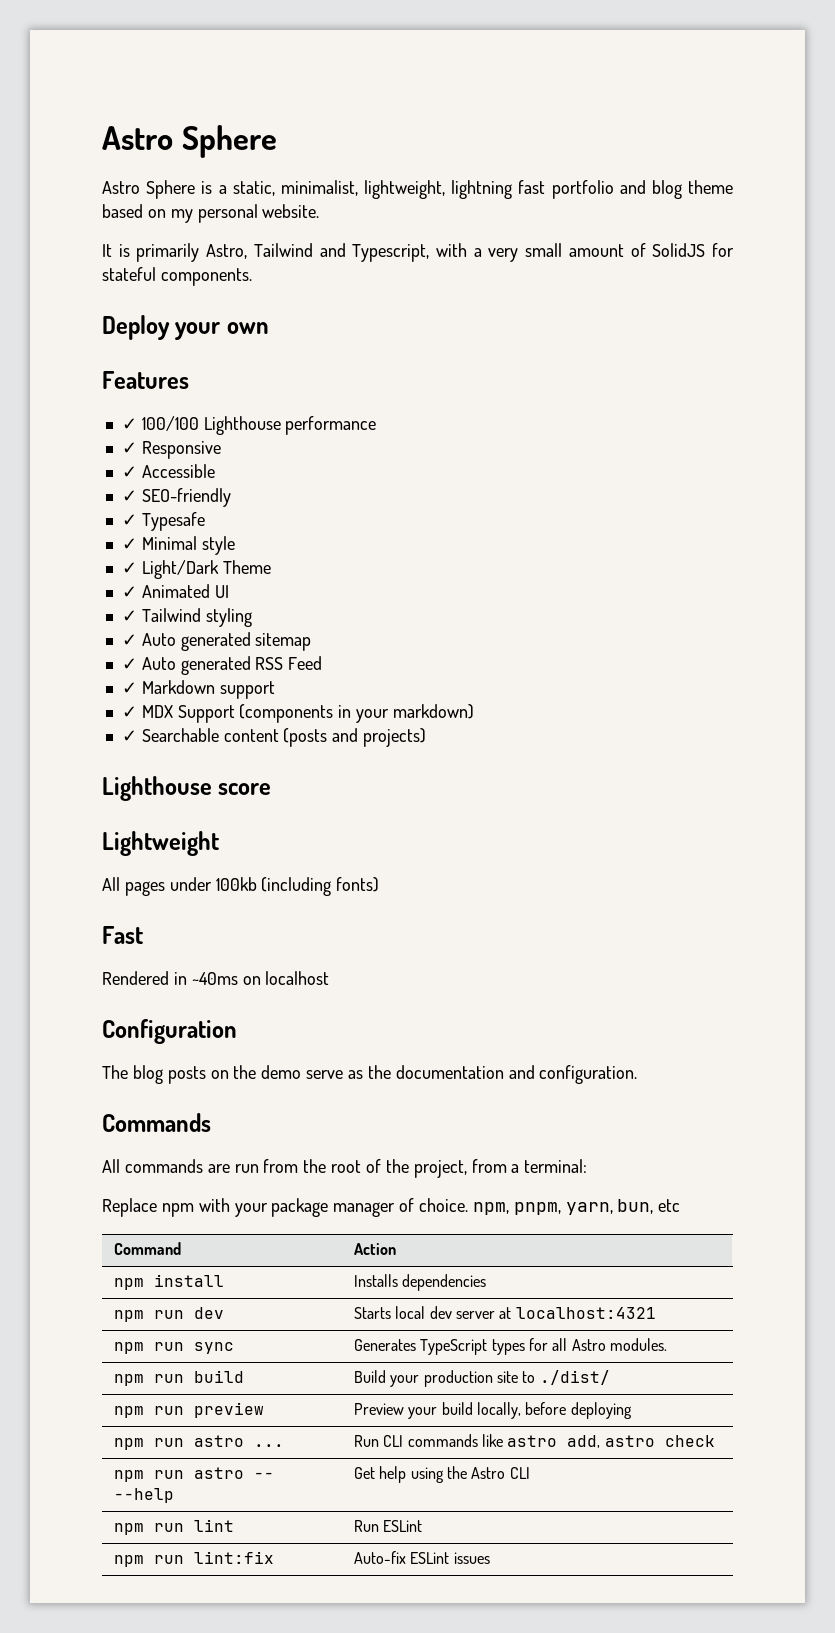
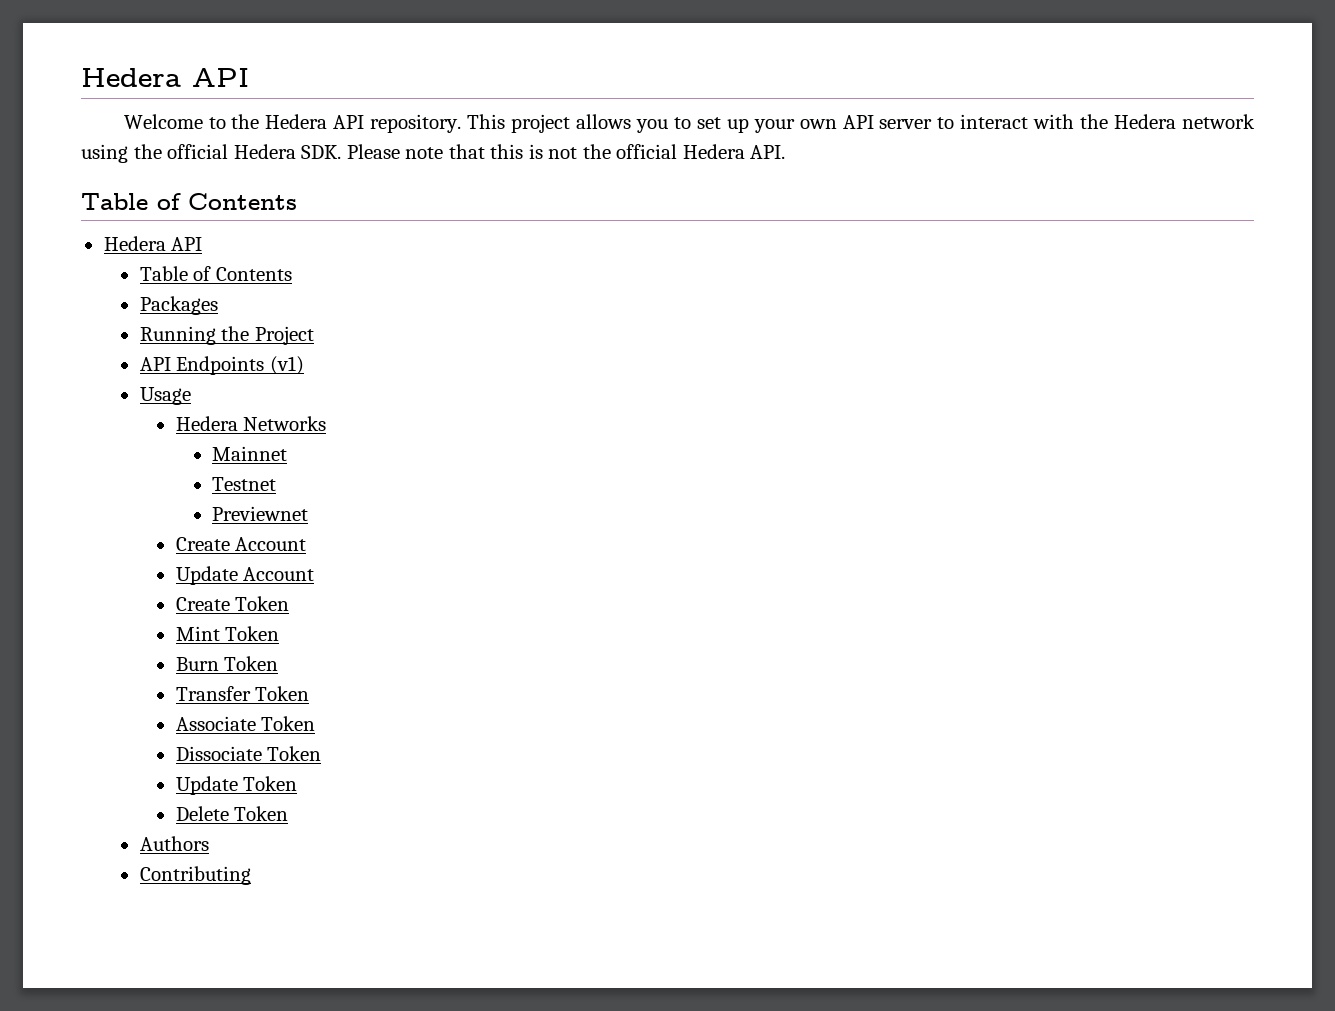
[102,125,277,158] [102,180,733,199] [102,204,320,223] [102,243,734,262] [102,267,252,286] [102,315,269,340] [102,371,189,389] [121,416,377,435] [121,441,221,459] [121,464,215,478] [121,488,231,507] [121,512,205,531] [121,536,235,555] [121,560,271,579] [121,584,229,598] [121,608,252,627] [121,632,312,651] [121,656,323,675] [121,680,275,699] [121,704,474,723] [121,728,427,747] [102,776,272,801] [102,831,219,856] [102,877,380,896] [102,926,143,944] [102,971,330,985] [102,1019,237,1044] [102,1065,638,1084] [102,1113,211,1132] [102,1159,588,1178] [102,1198,681,1217] [113,1242,181,1255] [353,1243,396,1255] [113,1274,224,1290] [353,1274,487,1291] [113,1307,224,1322] [353,1306,656,1319] [113,1342,234,1354] [353,1338,667,1355] [113,1370,244,1386] [353,1370,610,1387] [113,1402,264,1418] [353,1402,632,1419] [113,1435,284,1450] [353,1434,715,1448] [113,1467,274,1482] [113,1488,174,1503] [353,1466,530,1483] [113,1519,234,1535] [353,1520,423,1532] [113,1551,274,1567] [353,1551,490,1564] Astro Sphere // Astro Sphere is a static, minimalist, lightweight, lightning fast portfolio and blog theme based on my personal website. // It is primarily Astro, Tailwind and Typescript, with a very small amount of SolidJS for stateful components. // Deploy your own // Features // ✓ 100/100 Lighthouse performance // ✓ Responsive // ✓ Accessible // ✓ SEO-friendly // ✓ Typesafe // ✓ Minimal style // ✓ Light/Dark Theme // ✓ Animated UI // ✓ Tailwind styling // ✓ Auto generated sitemap // ✓ Auto generated RSS Feed // ✓ Markdown support // ✓ MDX Support (components in your markdown) // ✓ Searchable content (posts and projects) // Lighthouse score // Lightweight // All pages under 100kb (including fonts) // Fast // Rendered in ~40ms on localhost // Configuration // The blog posts on the demo serve as the documentation and configuration. // Commands // All commands are run from the root of the project, from a terminal: // Replace npm with your package manager of choice. npm, pnpm, yarn, bun, etc // Command | Action // npm install | Installs dependencies // npm run dev | Starts local dev server at localhost:4321 // npm run sync | Generates TypeScript types for all Astro modules. // npm run build | Build your production site to ./dist/ // npm run preview | Preview your build locally, before deploying // npm run astro ... | Run CLI commands like astro add, astro check // npm run astro -- --help | Get help using the Astro CLI // npm run lint | Run ESLint // npm run lint:fix | Auto-fix ESLint issues -> [81,68,249,87] [123,114,1256,133] [81,144,786,163] [81,193,297,210] [103,236,203,251] [139,266,292,281] [139,296,218,315] [139,326,314,345] [139,356,304,375] [139,387,191,405] [175,416,327,431] [211,446,287,461] [211,477,276,491] [211,506,308,521] [175,537,307,551] [175,566,315,585] [175,596,290,611] [175,626,280,641] [175,656,279,671] [175,686,310,701] [175,716,316,731] [175,746,322,761] [175,776,298,795] [175,806,289,821] [139,836,209,851] [139,866,251,885] Hedera API // Welcome to the Hedera API repository. This project allows you to set up your own API server to interact with the Hedera network using the official Hedera SDK. Please note that this is not the official Hedera API. // Table of Contents // Hedera API // Table of Contents // Packages // Running the Project // API Endpoints (v1) // Usage // Hedera Networks // Mainnet // Testnet // Previewnet // Create Account // Update Account // Create Token // Mint Token // Burn Token // Transfer Token // Associate Token // Dissociate Token // Update Token // Delete Token // Authors // Contributing

